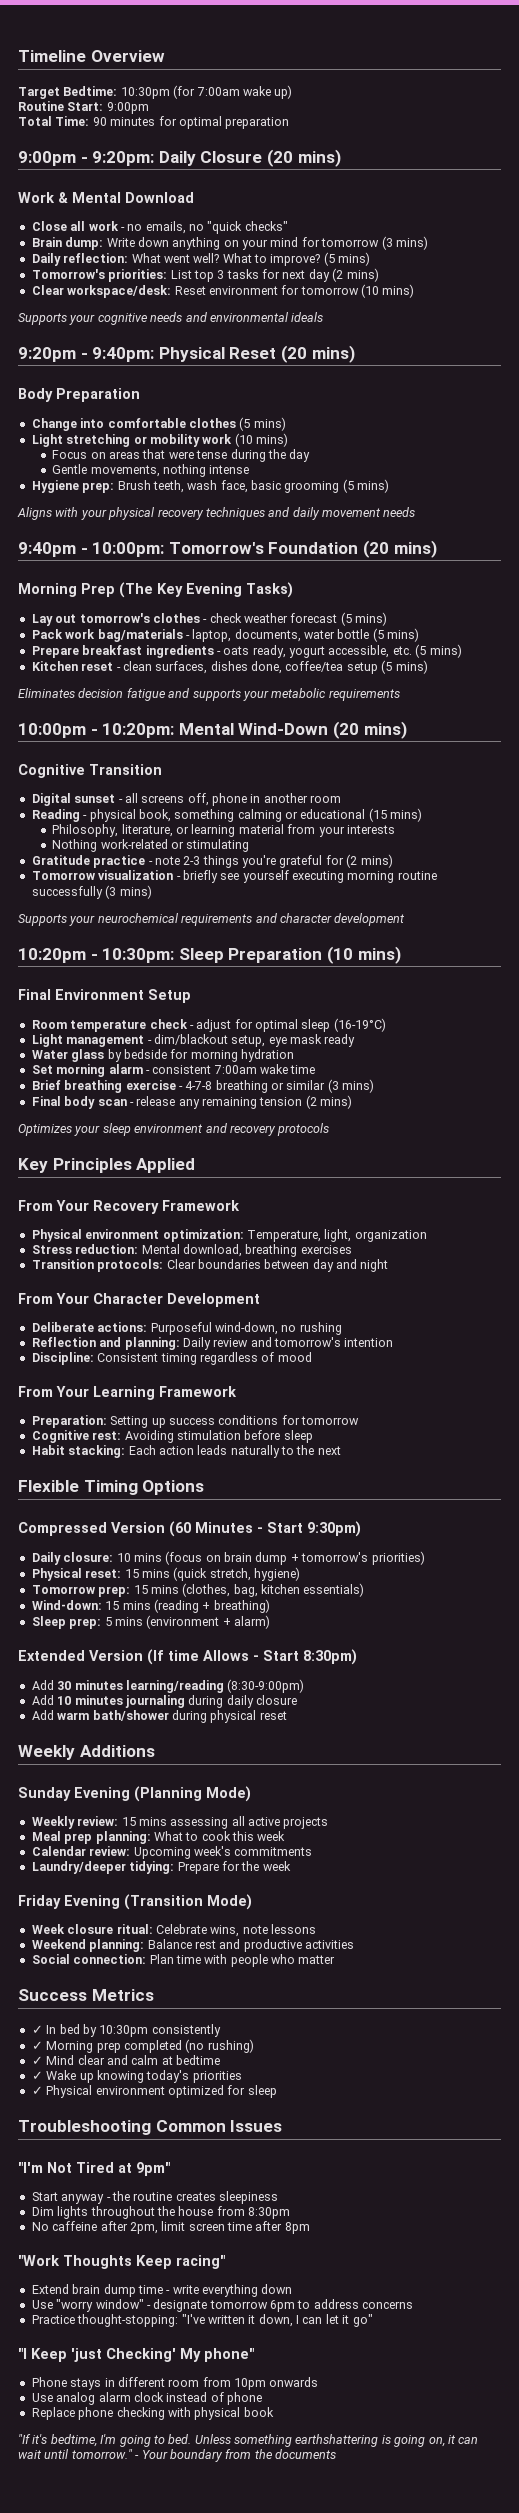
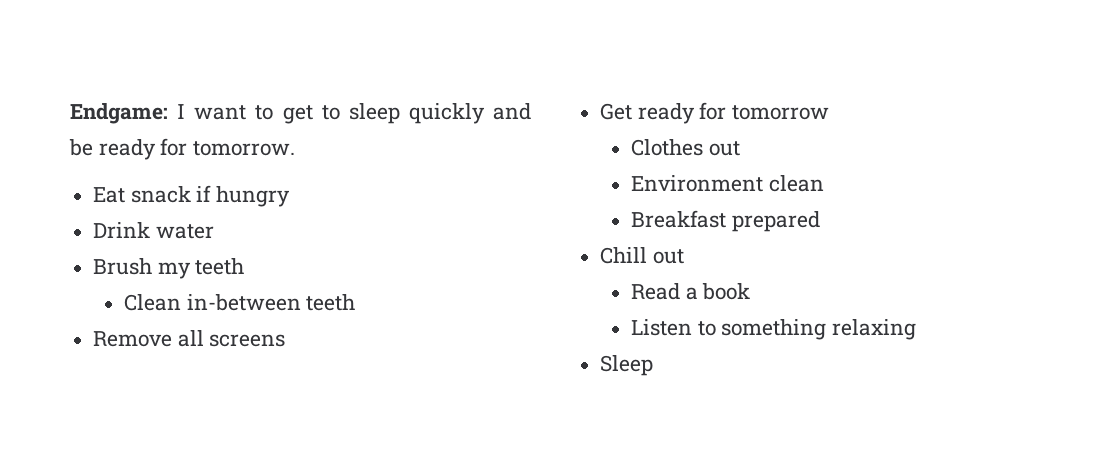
[18,50,165,62] [18,85,293,99] [18,101,149,114] [18,116,290,129] [18,149,341,167] [18,192,194,203] [31,221,288,234] [31,236,428,250] [31,252,371,266] [31,268,379,282] [31,284,415,298] [18,312,324,325] [18,345,355,363] [18,388,140,402] [31,417,286,431] [31,433,288,447] [52,449,311,462] [52,464,250,477] [31,479,390,493] [17,507,416,520] [18,540,437,558] [18,582,293,598] [31,612,388,626] [31,628,420,642] [31,644,462,658] [31,660,428,674] [18,688,400,701] [18,721,407,739] [18,764,162,778] [31,793,342,806] [31,808,423,822] [52,824,395,837] [52,839,250,852] [31,854,393,868] [31,870,437,883] [31,885,152,899] [18,913,406,926] [18,946,401,964] [18,989,191,1003] [31,1018,386,1032] [31,1034,356,1047] [31,1049,294,1062] [31,1064,316,1077] [31,1079,375,1093] [31,1095,353,1109] [18,1123,330,1136] [18,1158,196,1173] [18,1200,240,1214] [31,1229,427,1242] [31,1244,352,1257] [31,1259,389,1272] [18,1293,260,1307] [31,1322,342,1335] [31,1337,394,1350] [31,1352,312,1365] [18,1386,237,1400] [31,1415,359,1428] [31,1430,313,1443] [31,1445,341,1458] [18,1480,205,1495] [18,1521,361,1537] [31,1551,425,1565] [31,1567,300,1581] [31,1583,365,1597] [31,1599,270,1613] [31,1615,270,1629] [18,1649,357,1665] [31,1679,305,1693] [31,1695,297,1708] [31,1710,287,1723] [18,1745,155,1760] [18,1786,251,1802] [31,1816,329,1829] [31,1831,286,1844] [31,1846,313,1859] [31,1861,291,1874] [18,1894,252,1910] [31,1924,316,1937] [31,1939,354,1952] [31,1954,336,1967] [18,1989,154,2001] [31,2024,221,2037] [31,2039,254,2053] [31,2055,220,2065] [31,2070,242,2083] [31,2085,277,2098] [18,2120,283,2135] [18,2162,170,2176] [31,2191,278,2204] [31,2206,290,2219] [31,2221,310,2234] [18,2255,225,2269] [31,2284,293,2297] [31,2299,414,2312] [31,2314,373,2327] [18,2348,254,2362] [31,2377,319,2390] [31,2392,262,2405] [31,2407,274,2420] [18,2434,479,2447] [18,2449,336,2462] Timeline Overview // Target Bedtime: 10:30pm (for 7:00am wake up) // Routine Start: 9:00pm // Total Time: 90 minutes for optimal preparation // 9:00pm - 9:20pm: Daily Closure (20 mins) // Work & Mental Download // Close all work - no emails, no "quick checks" // Brain dump: Write down anything on your mind for tomorrow (3 mins) // Daily reflection: What went well? What to improve? (5 mins) // Tomorrow's priorities: List top 3 tasks for next day (2 mins) // Clear workspace/desk: Reset environment for tomorrow (10 mins) // Supports your cognitive needs and environmental ideals // 9:20pm - 9:40pm: Physical Reset (20 mins) // Body Preparation // Change into comfortable clothes (5 mins) // Light stretching or mobility work (10 mins) // Focus on areas that were tense during the day // Gentle movements, nothing intense // Hygiene prep: Brush teeth, wash face, basic grooming (5 mins) // Aligns with your physical recovery techniques and daily movement needs // 9:40pm - 10:00pm: Tomorrow's Foundation (20 mins) // Morning Prep (The Key Evening Tasks) // Lay out tomorrow's clothes - check weather forecast (5 mins) // Pack work bag/materials - laptop, documents, water bottle (5 mins) // Prepare breakfast ingredients - oats ready, yogurt accessible, etc. (5 mins) // Kitchen reset - clean surfaces, dishes done, coffee/tea setup (5 mins) // Eliminates decision fatigue and supports your metabolic requirements // 10:00pm - 10:20pm: Mental Wind-Down (20 mins) // Cognitive Transition // Digital sunset - all screens off, phone in another room // Reading - physical book, something calming or educational (15 mins) // Philosophy, literature, or learning material from your interests // Nothing work-related or stimulating // Gratitude practice - note 2-3 things you're grateful for (2 mins) // Tomorrow visualization - briefly see yourself executing morning routine successfully (3 mins) // Supports your neurochemical requirements and character development // 10:20pm - 10:30pm: Sleep Preparation (10 mins) // Final Environment Setup // Room temperature check - adjust for optimal sleep (16-19°C) // Light management - dim/blackout setup, eye mask ready // Water glass by bedside for morning hydration // Set morning alarm - consistent 7:00am wake time // Brief breathing exercise - 4-7-8 breathing or similar (3 mins) // Final body scan - release any remaining tension (2 mins) // Optimizes your sleep environment and recovery protocols // Key Principles Applied // From Your Recovery Framework // Physical environment optimization: Temperature, light, organization // Stress reduction: Mental download, breathing exercises // Transition protocols: Clear boundaries between day and night // From Your Character Development // Deliberate actions: Purposeful wind-down, no rushing // Reflection and planning: Daily review and tomorrow's intention // Discipline: Consistent timing regardless of mood // From Your Learning Framework // Preparation: Setting up success conditions for tomorrow // Cognitive rest: Avoiding stimulation before sleep // Habit stacking: Each action leads naturally to the next // Flexible Timing Options // Compressed Version (60 Minutes - Start 9:30pm) // Daily closure: 10 mins (focus on brain dump + tomorrow's priorities) // Physical reset: 15 mins (quick stretch, hygiene) // Tomorrow prep: 15 mins (clothes, bag, kitchen essentials) // Wind-down: 15 mins (reading + breathing) // Sleep prep: 5 mins (environment + alarm) // Extended Version (If time Allows - Start 8:30pm) // Add 30 minutes learning/reading (8:30-9:00pm) // Add 10 minutes journaling during daily closure // Add warm bath/shower during physical reset // Weekly Additions // Sunday Evening (Planning Mode) // Weekly review: 15 mins assessing all active projects // Meal prep planning: What to cook this week // Calendar review: Upcoming week's commitments // Laundry/deeper tidying: Prepare for the week // Friday Evening (Transition Mode) // Week closure ritual: Celebrate wins, note lessons // Weekend planning: Balance rest and productive activities // Social connection: Plan time with people who matter // Success Metrics // ✓ In bed by 10:30pm consistently // ✓ Morning prep completed (no rushing) // ✓ Mind clear and calm at bedtime // ✓ Wake up knowing today's priorities // ✓ Physical environment optimized for sleep // Troubleshooting Common Issues // "I'm Not Tired at 9pm" // Start anyway - the routine creates sleepiness // Dim lights throughout the house from 8:30pm // No caffeine after 2pm, limit screen time after 8pm // "Work Thoughts Keep racing" // Extend brain dump time - write everything down // Use "worry window" - designate tomorrow 6pm to address concerns // Practice thought-stopping: "I've written it down, I can let it go" // "I Keep 'just Checking' My phone" // Phone stays in different room from 10pm onwards // Use analog alarm clock instead of phone // Replace phone checking with physical book // "If it's bedtime, I'm going to bed. Unless something earthshattering is going on, it can wait until tomorrow." - Your boundary from the documents -> [70,103,531,124] [69,138,296,160] [93,185,291,207] [93,222,214,239] [93,258,245,279] [123,294,356,311] [93,330,286,347] [600,102,830,124] [630,139,740,156] [630,175,824,192] [630,210,820,232] [600,247,684,264] [630,283,751,300] [630,319,916,340] [600,355,654,376] Endgame: I want to get to sleep quickly and be ready for tomorrow. // Eat snack if hungry // Drink water // Brush my teeth // Clean in-between teeth // Remove all screens // Get ready for tomorrow // Clothes out // Environment clean // Breakfast prepared // Chill out // Read a book // Listen to something relaxing // Sleep

